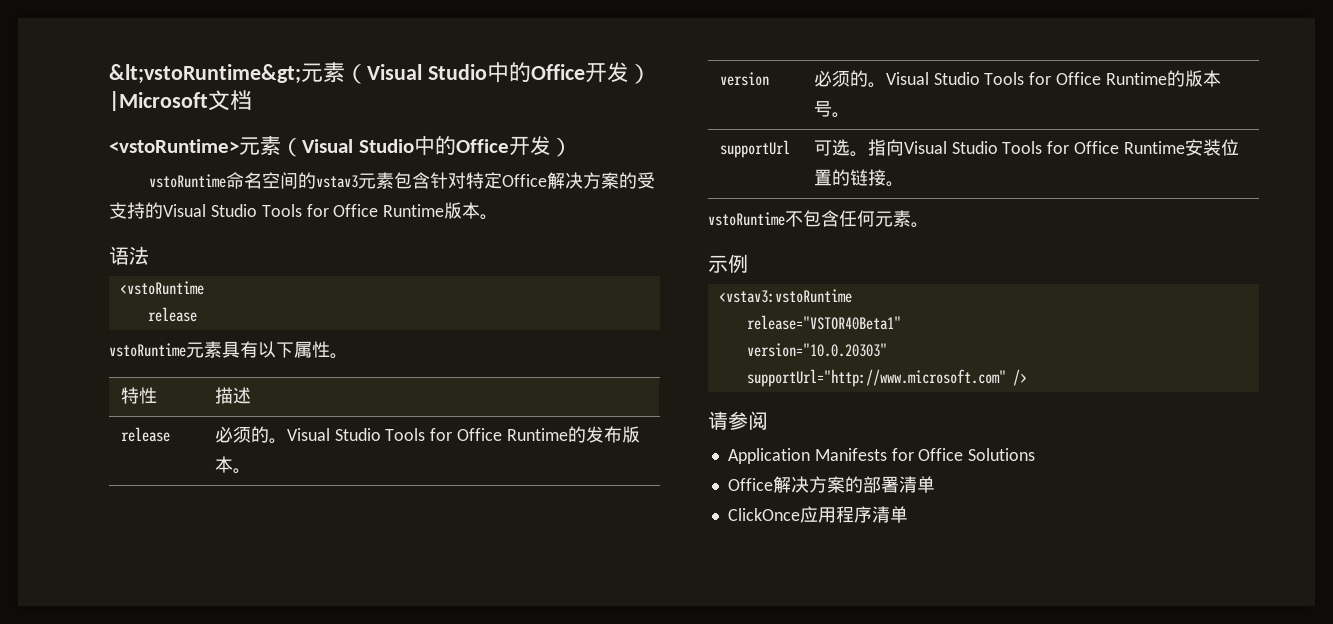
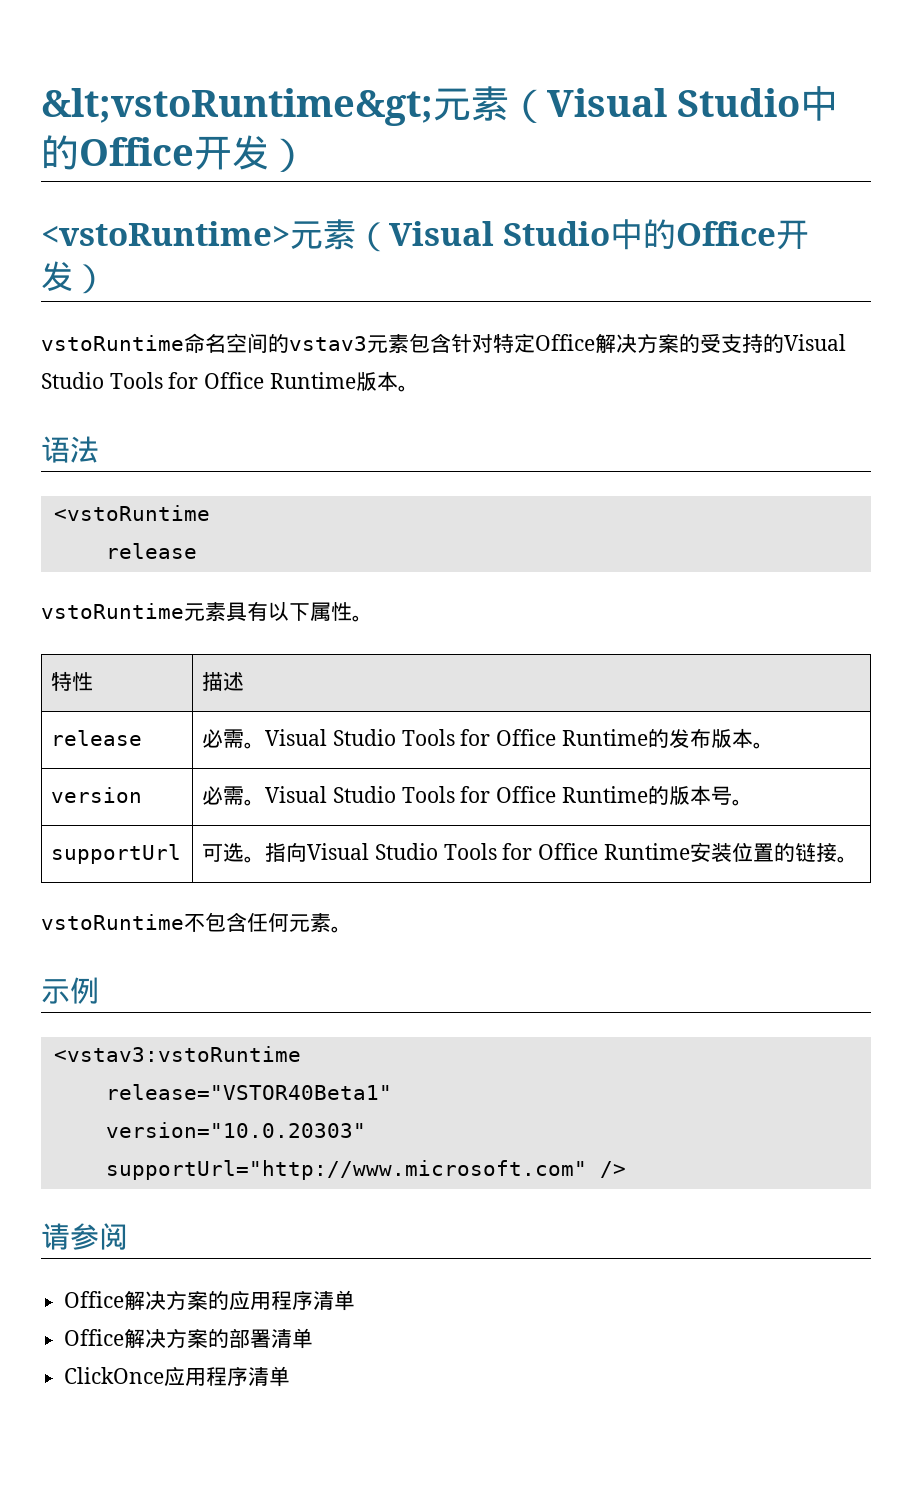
[109,90,252,111] |Microsoft文档 -> (308, 155) none
[232,426,269,443] 须的 -> [223,729,245,748] 需
[831,70,868,87] 须的 -> [223,786,245,805] 需
[727,448,1036,464] Application Manifests for Office Solutions -> [64,1290,356,1311] Office解决方案的应用程序清单

